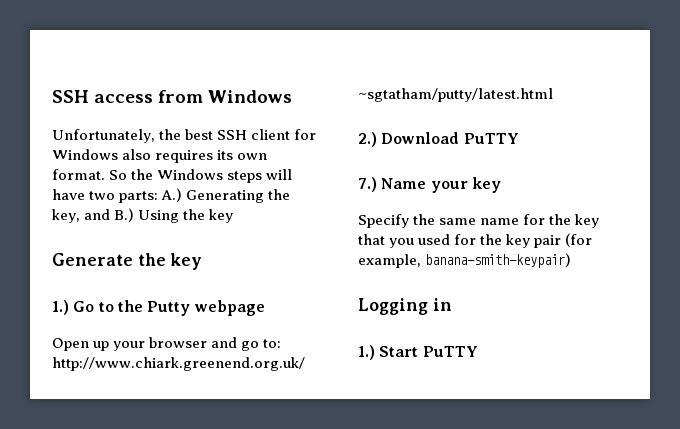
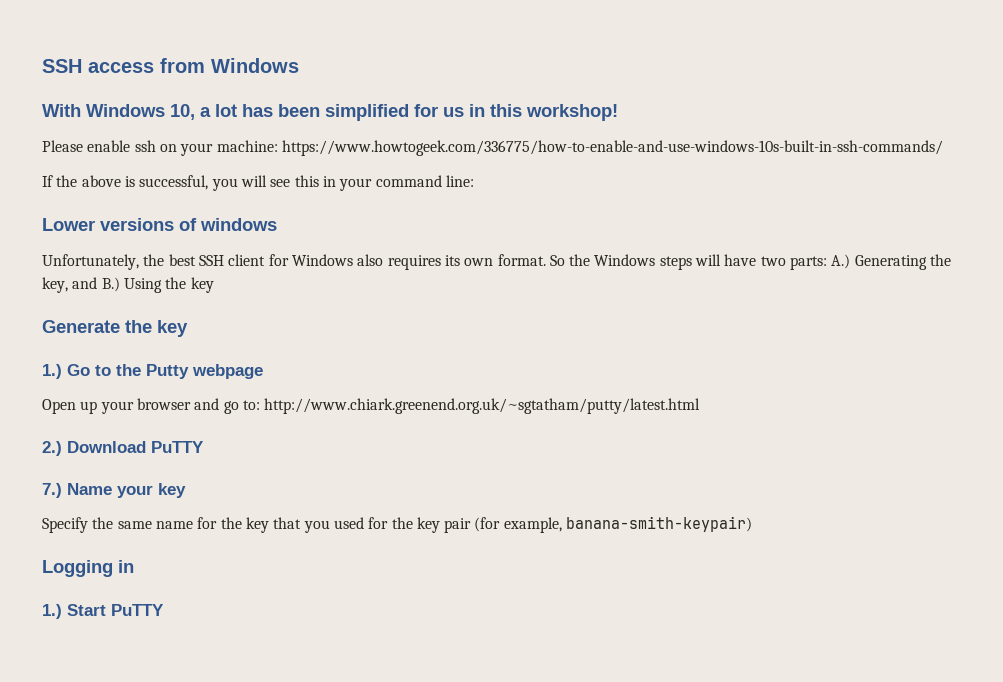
(293, 96) none -> [42,104,618,121] [42,140,943,156] [42,175,474,191] [42,218,277,231] // With Windows 10, a lot has been simplified for us in this workshop! // Please enable ssh on your machine: https://www.howtogeek.com/336775/how-to-enable-and-use-windows-10s-built-in-ssh-commands/ // If the above is successful, you will see this in your command line: // Lower versions of windows

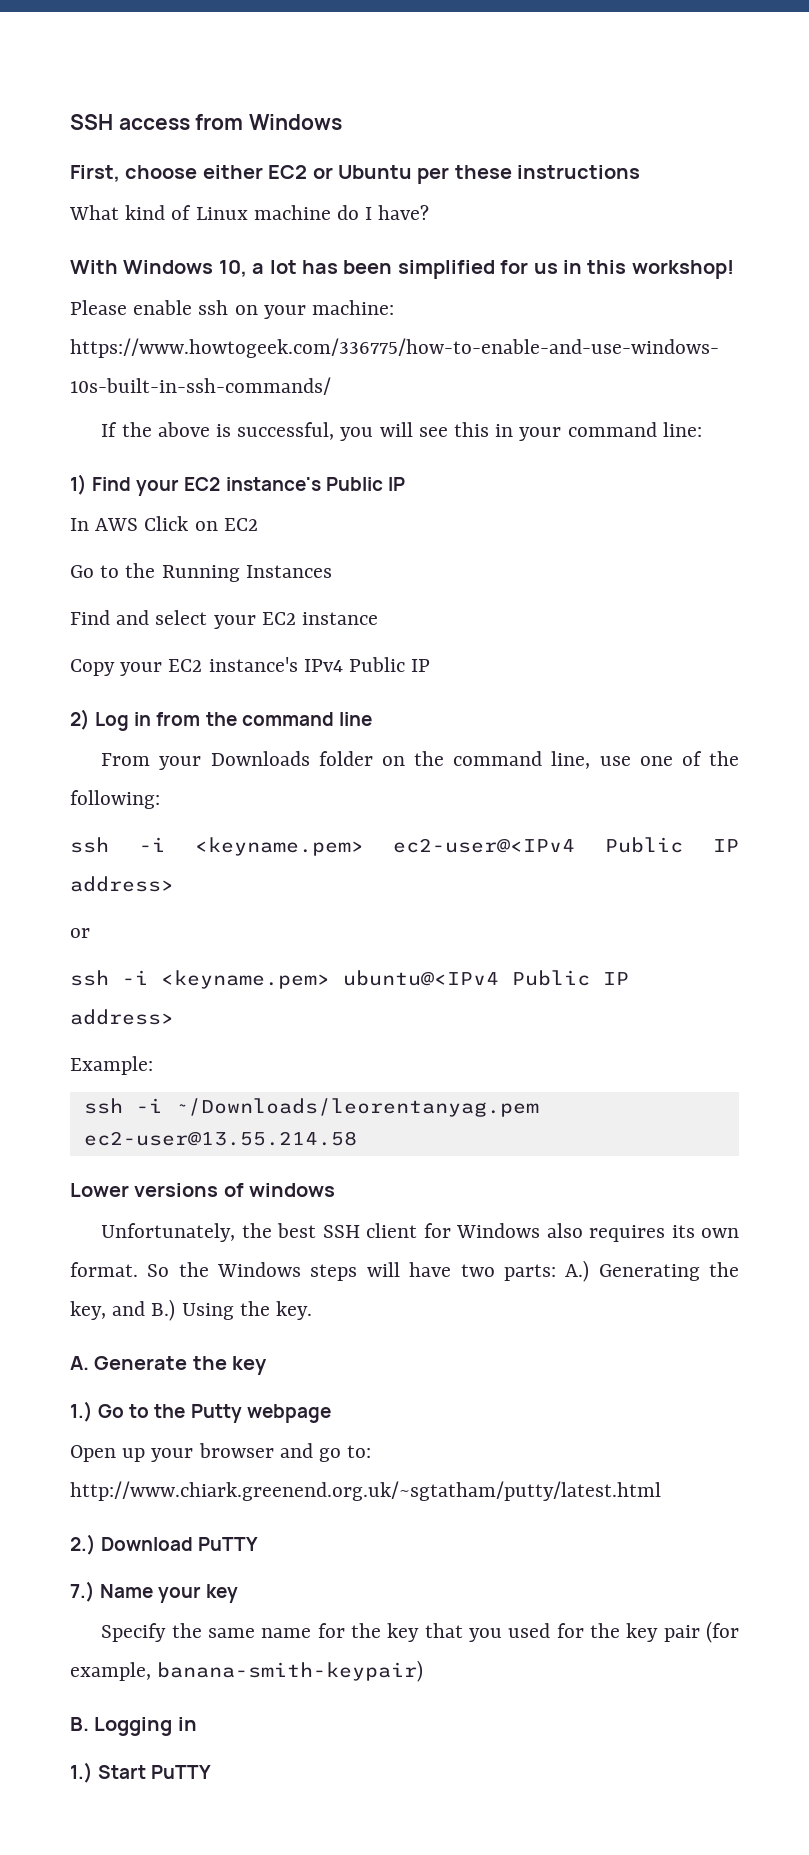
(299, 65) none -> [70,165,641,184] [69,205,430,220] // First, choose either EC2 or Ubuntu per these instructions // What kind of Linux machine do I have?
(474, 181) none -> [70,474,405,496] [70,516,258,531] [70,563,332,582] [70,610,379,629] [70,657,431,676] [70,709,372,731] [101,751,739,770] [70,790,160,809] [70,837,739,856] [70,876,174,892] [70,928,90,938] [70,970,629,989] [70,1009,174,1025] [70,1056,153,1075] [83,1098,539,1117] [83,1131,357,1146] // 1) Find your EC2 instance's Public IP // In AWS Click on EC2 // Go to the Running Instances // Find and select your EC2 instance // Copy your EC2 instance's IPv4 Public IP // 2) Log in from the command line // From your Downloads folder on the command line, use one of the following: // ssh -i <keyname.pem> ec2-user@<IPv4 Public IP address> // or // ssh -i <keyname.pem> ubuntu@<IPv4 Public IP address> // Example: // ssh -i ~/Downloads/leorentanyag.pem ec2-user@13.55.214.58
[190,277,214,293] key // -> [276,1301,313,1320] [70,1356,89,1370] key. // A.
(753, 524) none -> [70,1717,89,1731] B.

